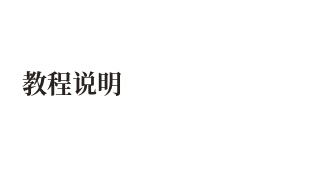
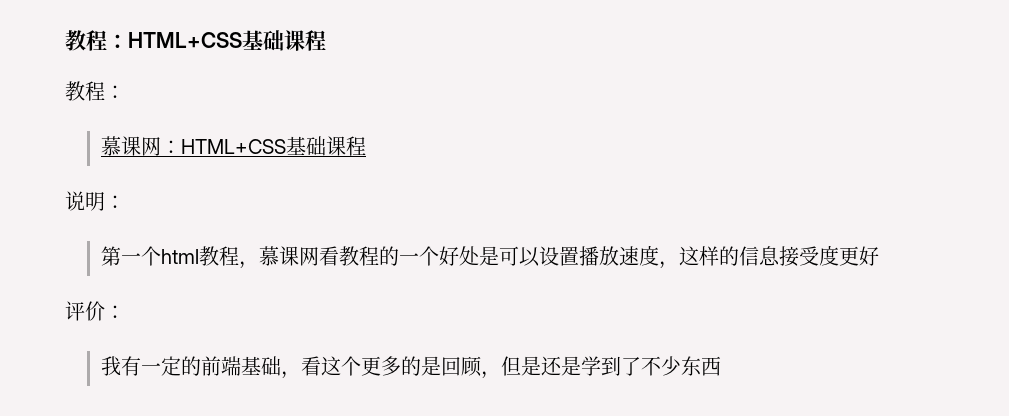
[22,71,122,96] 教程说明 -> [65,30,326,51] [65,81,125,101] [100,136,366,156] [65,191,125,211] [100,245,879,269] [65,301,125,321] [100,356,721,379] 教程：HTML+CSS基础课程 // 教程： // 慕课网：HTML+CSS基础课程 // 说明： // 第一个html教程，慕课网看教程的一个好处是可以设置播放速度，这样的信息接受度更好 // 评价： // 我有一定的前端基础，看这个更多的是回顾，但是还是学到了不少东西

